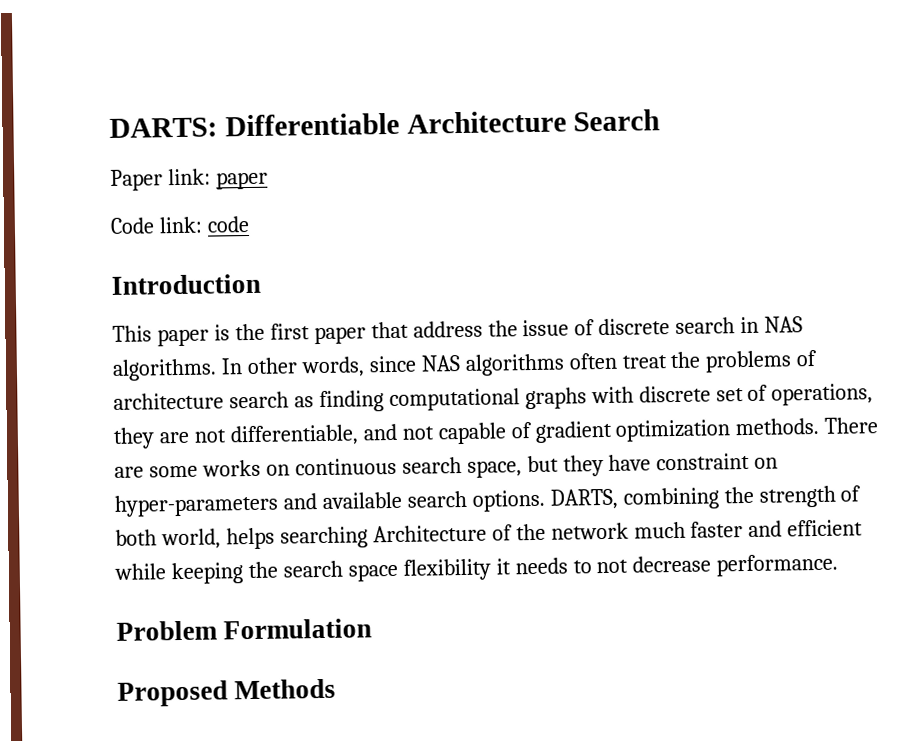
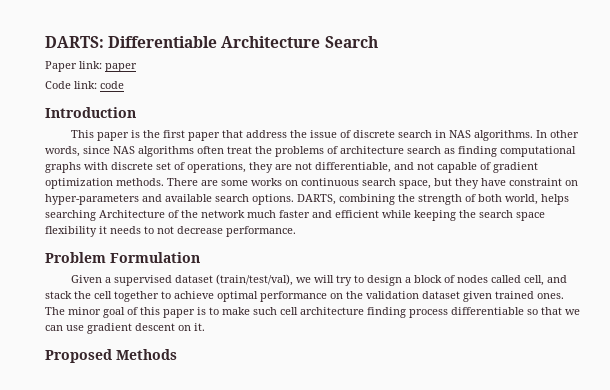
(373, 629) none -> [70,274,567,286] [45,291,564,302] [45,307,580,318] [45,323,205,334] // Given a supervised dataset (train/test/val), we will try to design a block of nodes called cell, and stack the cell together to achieve optimal performance on the validation dataset given trained ones. The minor goal of this paper is to make such cell architecture finding process differentiable so that we can use gradient descent on it.

